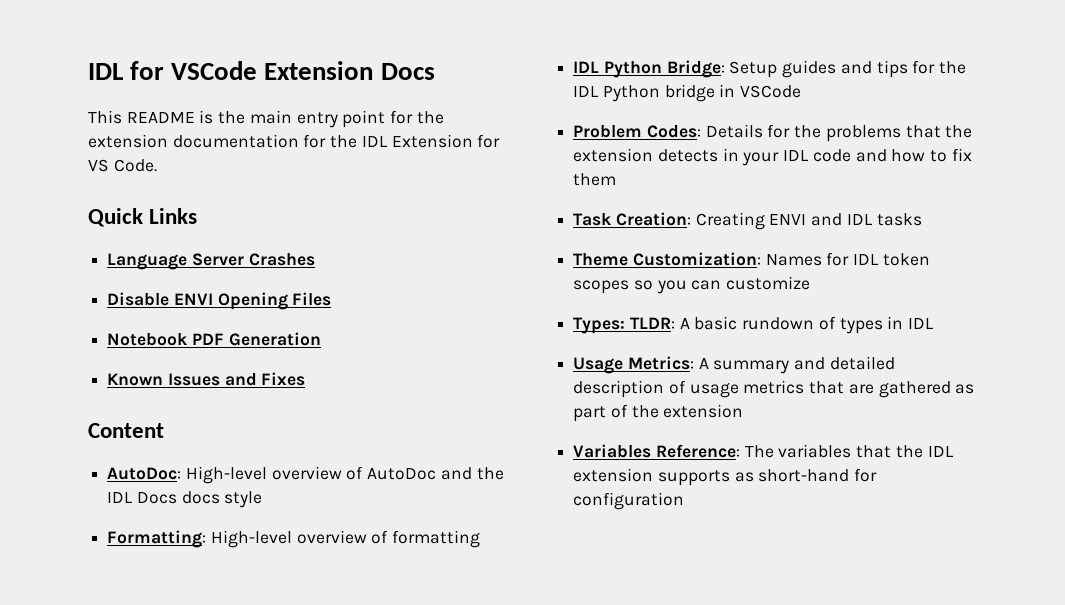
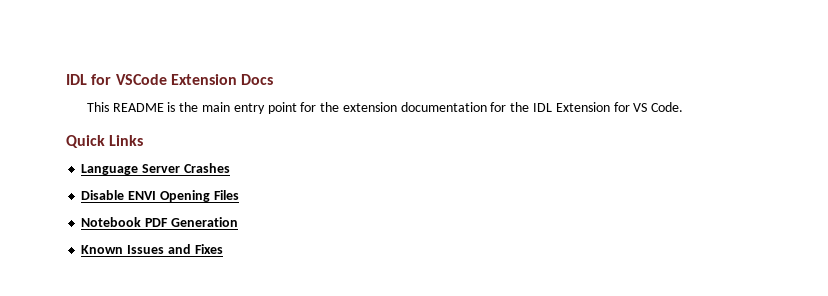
[88,423,164,438] [107,466,504,484] [107,491,263,508] [107,530,481,548] [573,60,967,78] [573,84,802,102] [573,124,973,142] [573,148,972,166] [573,173,617,186] [573,212,922,230] [573,252,930,266] [573,276,811,294] [573,316,935,334] [573,356,895,374] [573,380,975,398] [573,404,744,422] [573,444,954,458] [573,468,878,486] [573,492,685,510] // Content // AutoDoc: High-level overview of AutoDoc and the IDL Docs docs style // Formatting: High-level overview of formatting // IDL Python Bridge: Setup guides and tips for the IDL Python bridge in VSCode // Problem Codes: Details for the problems that the extension detects in your IDL code and how to fix them // Task Creation: Creating ENVI and IDL tasks // Theme Customization: Names for IDL token scopes so you can customize // Types: TLDR: A basic rundown of types in IDL // Usage Metrics: A summary and detailed description of usage metrics that are gathered as part of the extension // Variables Reference: The variables that the IDL extension supports as short-hand for configuration -> (223, 249) none

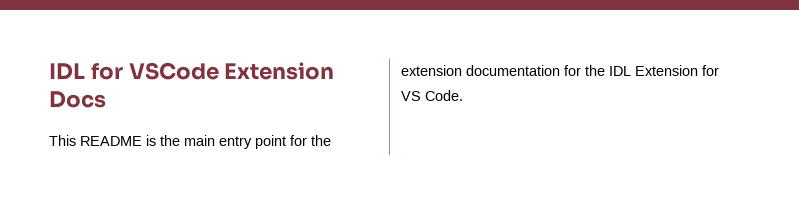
[66,135,144,148] [81,163,230,175] [81,190,239,202] [81,217,238,227] [81,244,223,254] // Quick Links // Language Server Crashes // Disable ENVI Opening Files // Notebook PDF Generation // Known Issues and Fixes -> (463, 95) none

